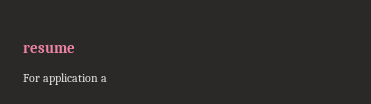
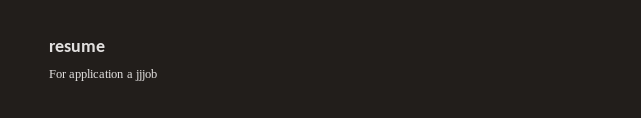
(108, 79) none -> [135,69,158,81] jjjob

